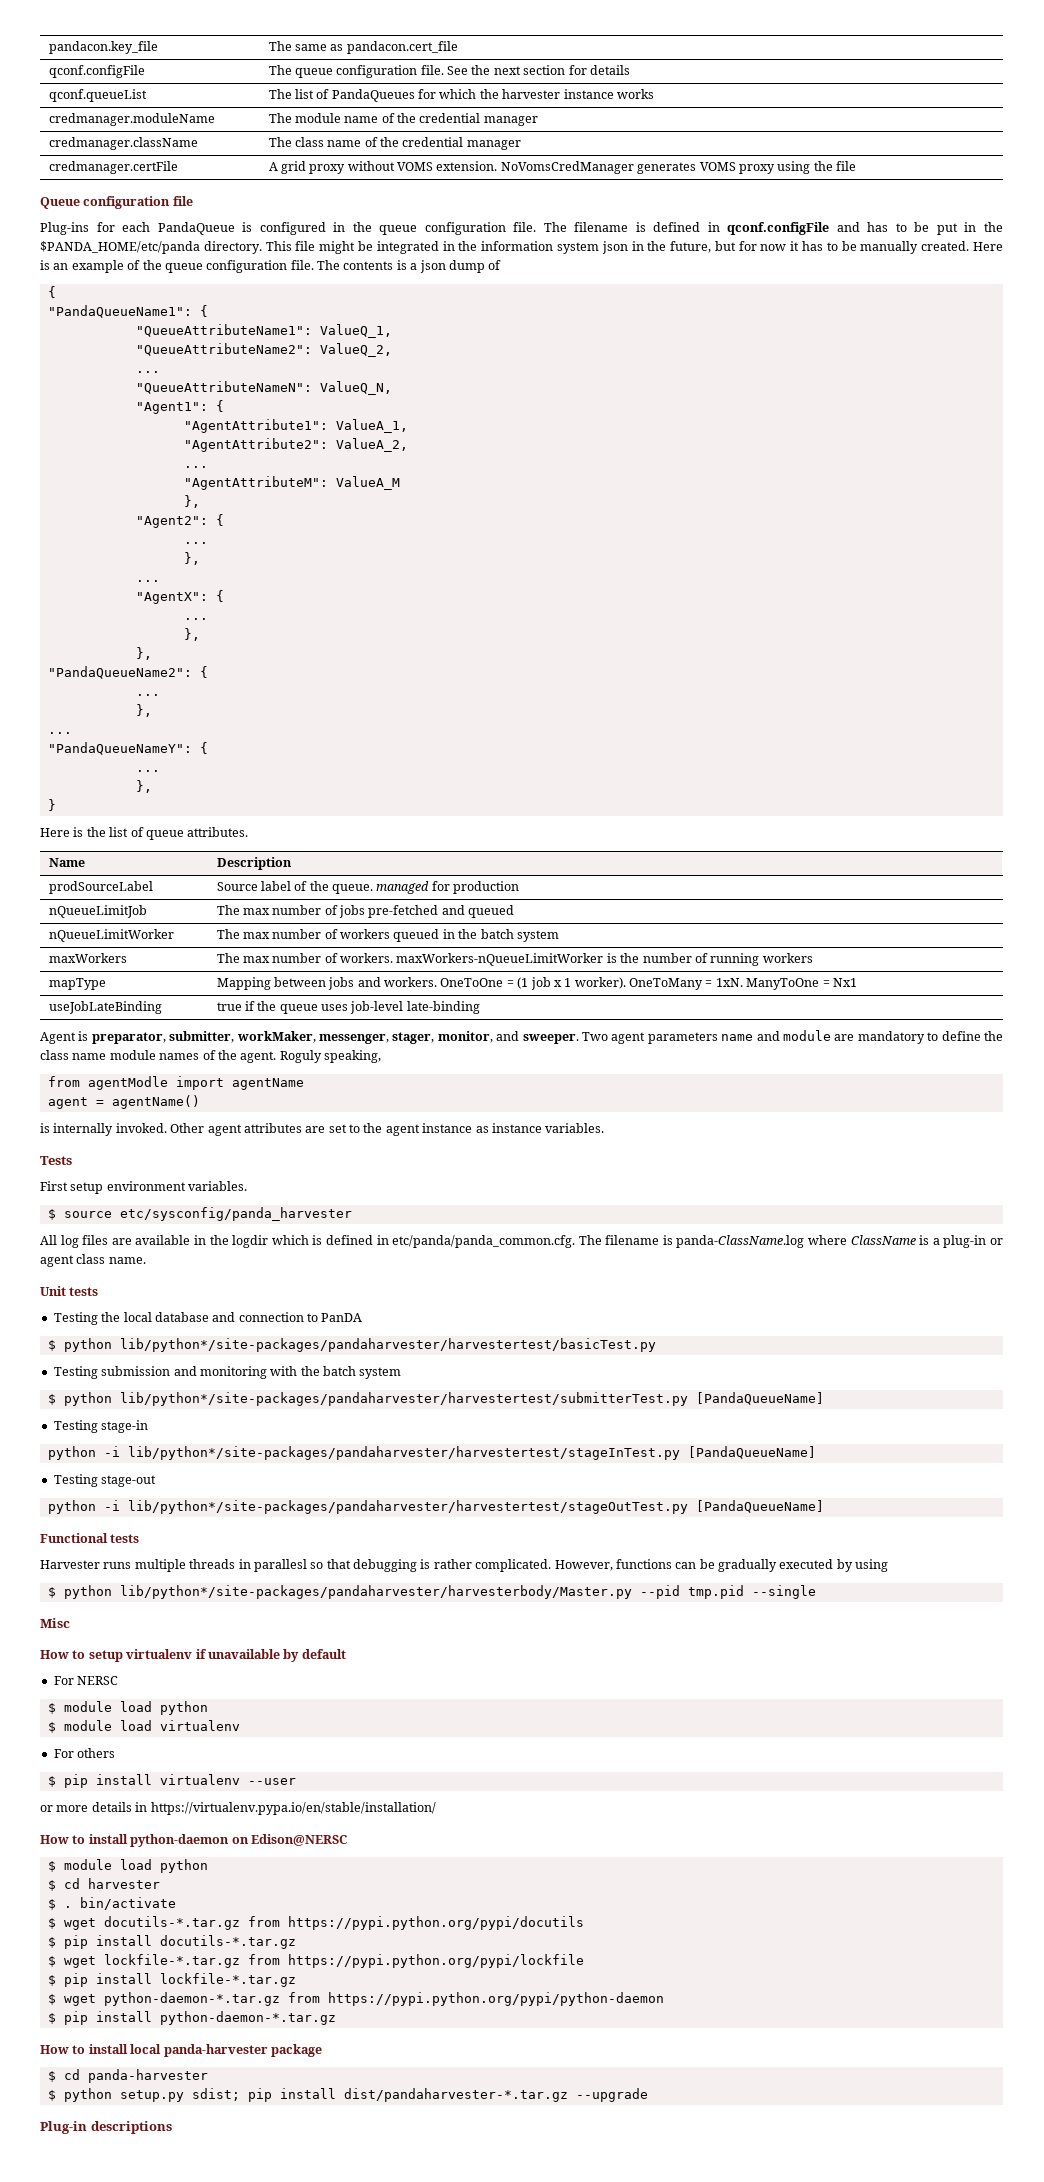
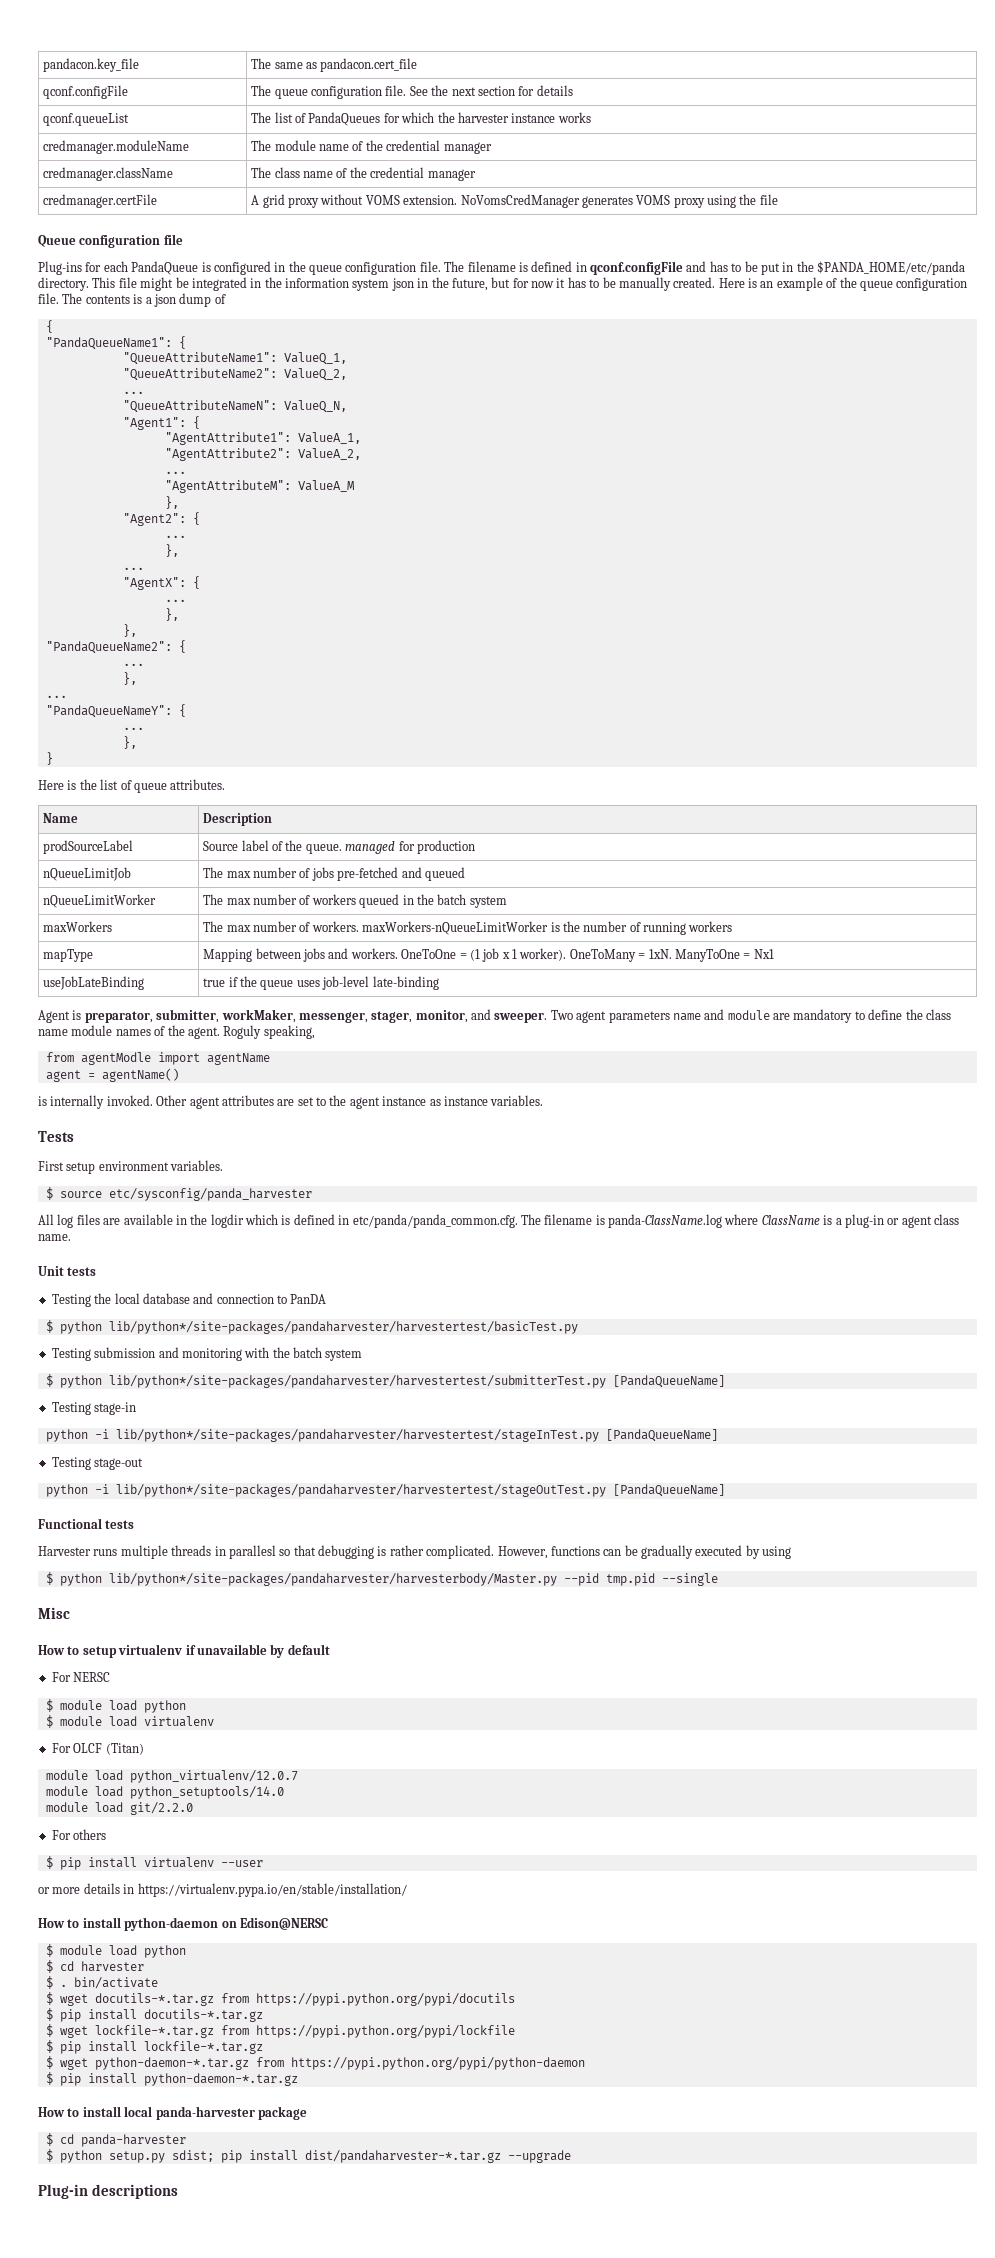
(240, 1725) none -> [51,1743,144,1755] [45,1770,298,1783] [45,1786,284,1799] [45,1802,193,1815] // For OLCF (Titan) // module load python_virtualenv/12.0.7 // module load python_setuptools/14.0 // module load git/2.2.0

